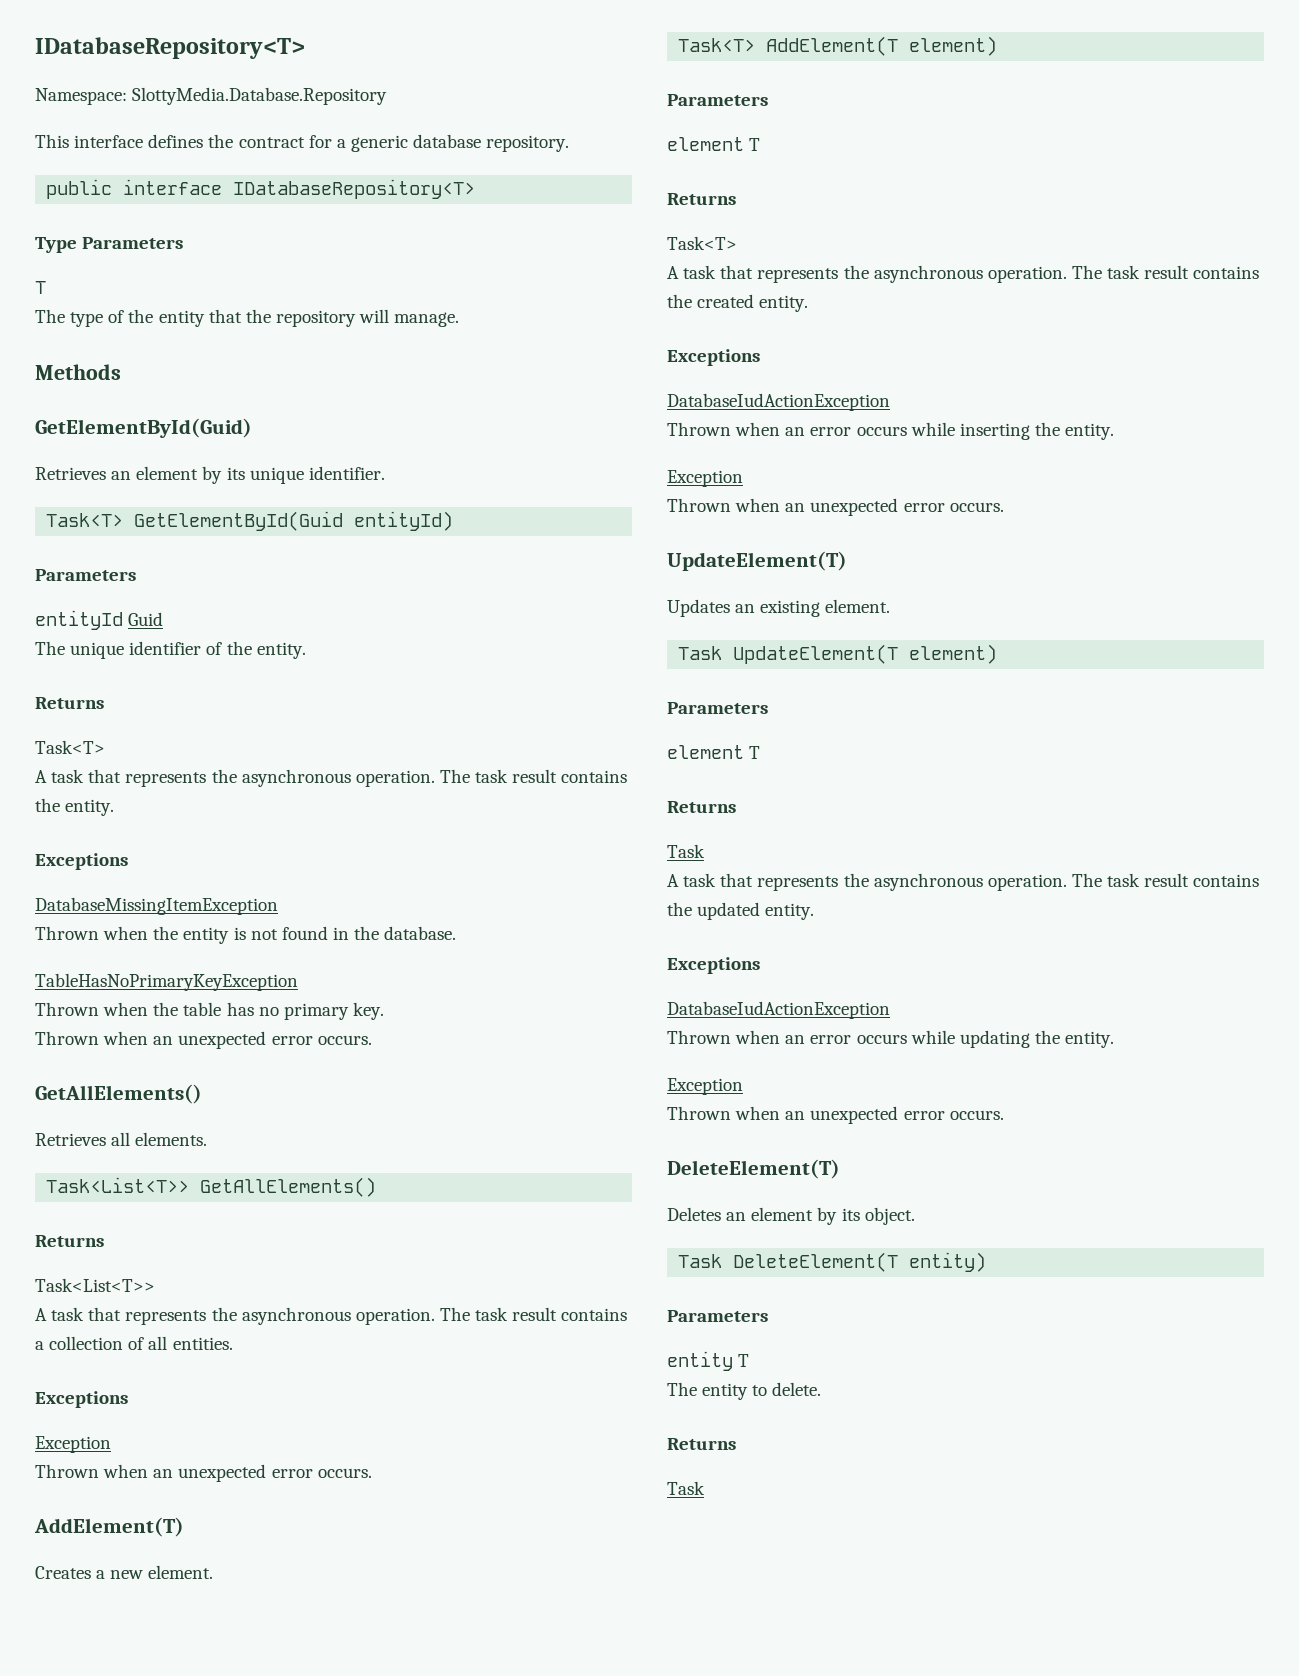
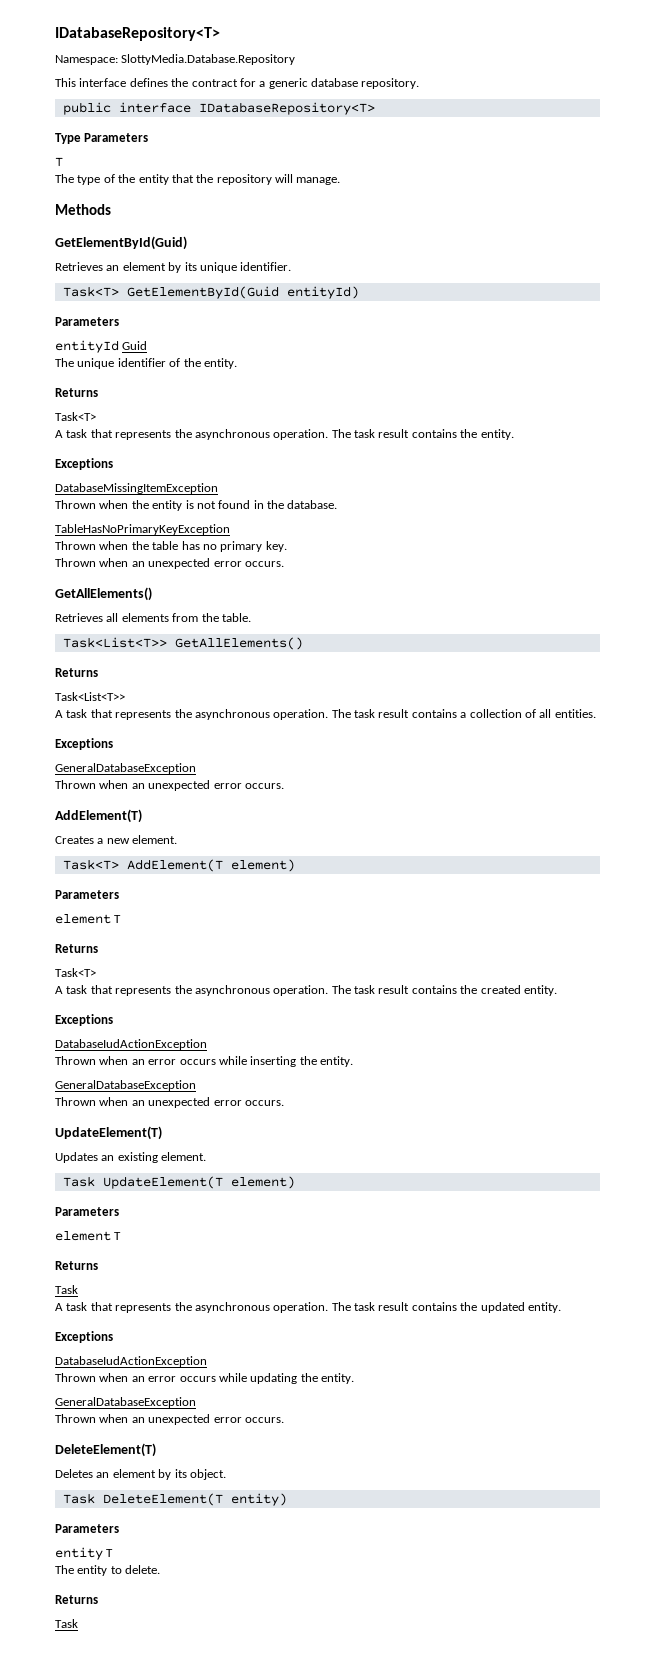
[135,1132,208,1146] elements. -> [121,613,251,622] elements from the table.
[35,1436,111,1453] Exception -> [55,763,196,774] GeneralDatabaseException
[667,470,743,487] Exception -> [55,1080,196,1091] GeneralDatabaseException
[667,1078,743,1095] Exception -> [55,1397,196,1408] GeneralDatabaseException

